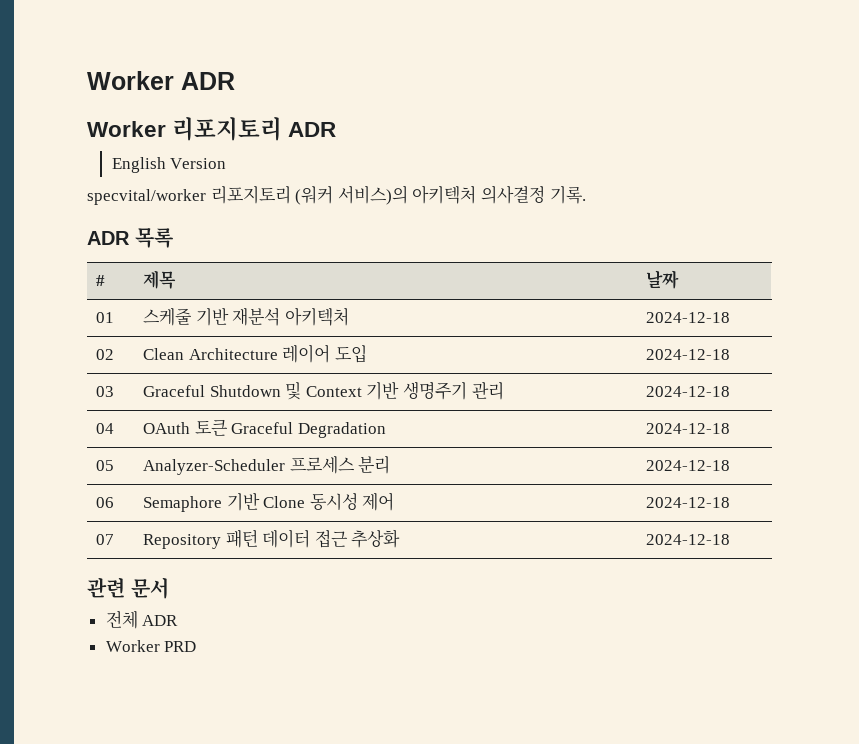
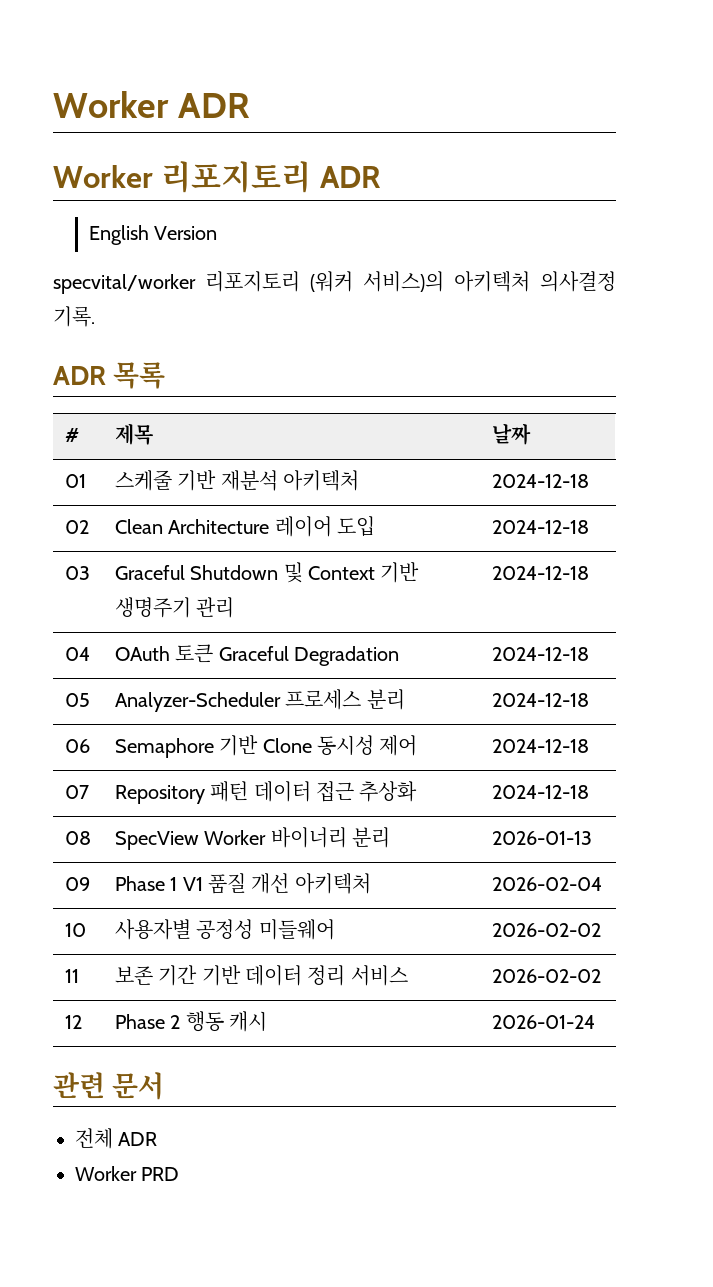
(730, 539) none -> [64,831,91,845] [114,827,391,850] [491,831,592,845] [64,877,90,891] [114,873,371,894] [491,877,602,891] [64,923,86,937] [114,919,335,940] [491,923,601,937] [64,969,79,983] [114,965,408,986] [491,969,601,983] [64,1015,82,1029] [114,1011,268,1032] [491,1015,595,1029] // 08 | SpecView Worker 바이너리 분리 | 2026-01-13 // 09 | Phase 1 V1 품질 개선 아키텍처 | 2026-02-04 // 10 | 사용자별 공정성 미들웨어 | 2026-02-02 // 11 | 보존 기간 기반 데이터 정리 서비스 | 2026-02-02 // 12 | Phase 2 행동 캐시 | 2026-01-24

